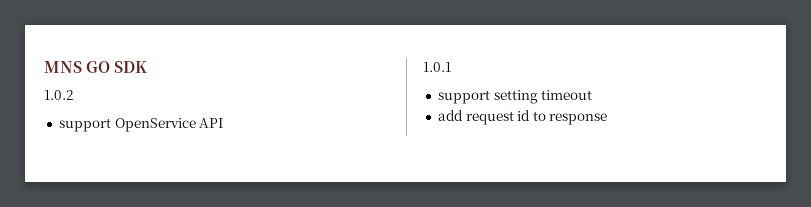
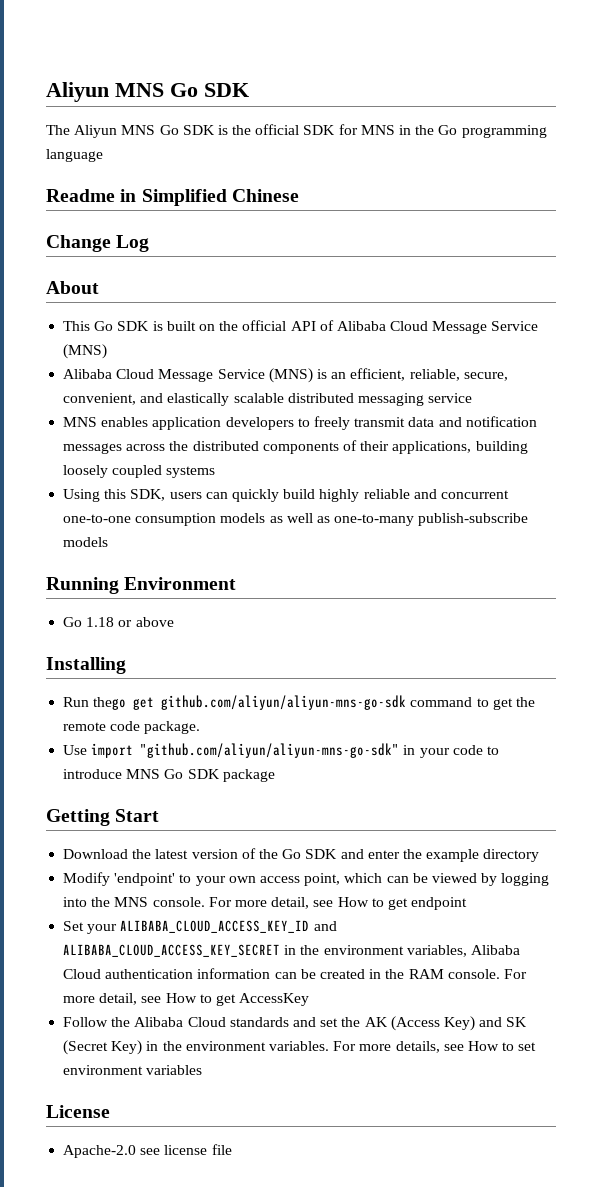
[44,61,148,73] [44,90,74,100] [58,118,224,132] [423,62,451,72] [437,90,593,104] [437,110,608,125] MNS GO SDK // 1.0.2 // support OpenService API // 1.0.1 // support setting timeout // add request id to response -> [46,82,249,102] [46,124,547,138] [46,149,103,162] [46,189,299,206] [46,235,150,252] [46,281,99,294] [63,320,539,334] [63,344,108,359] [63,368,508,383] [63,393,473,406] [63,416,537,430] [63,440,528,454] [63,465,216,478] [63,489,509,502] [63,513,529,526] [63,537,109,547] [46,577,237,594] [63,617,174,627] [46,657,126,674] [63,695,535,710] [63,721,201,734] [63,743,499,758] [63,769,275,782] [46,809,160,826] [63,848,540,862] [63,872,550,886] [63,897,468,910] [63,920,337,934] [63,944,520,957] [63,968,527,979] [63,993,310,1006] [63,1016,528,1031] [63,1040,537,1055] [63,1065,203,1075] [46,1105,110,1118] [63,1144,232,1158] Aliyun MNS Go SDK // The Aliyun MNS Go SDK is the official SDK for MNS in the Go programming language // Readme in Simplified Chinese // Change Log // About // This Go SDK is built on the official API of Alibaba Cloud Message Service (MNS) // Alibaba Cloud Message Service (MNS) is an efficient, reliable, secure, convenient, and elastically scalable distributed messaging service // MNS enables application developers to freely transmit data and notification messages across the distributed components of their applications, building loosely coupled systems // Using this SDK, users can quickly build highly reliable and concurrent one-to-one consumption models as well as one-to-many publish-subscribe models // Running Environment // Go 1.18 or above // Installing // Run thego get github.com/aliyun/aliyun-mns-go-sdk command to get the remote code package. // Use import "github.com/aliyun/aliyun-mns-go-sdk" in your code to introduce MNS Go SDK package // Getting Start // Download the latest version of the Go SDK and enter the example directory // Modify 'endpoint' to your own access point, which can be viewed by logging into the MNS console. For more detail, see How to get endpoint // Set your ALIBABA_CLOUD_ACCESS_KEY_ID and ALIBABA_CLOUD_ACCESS_KEY_SECRET in the environment variables, Alibaba Cloud authentication information can be created in the RAM console. For more detail, see How to get AccessKey // Follow the Alibaba Cloud standards and set the AK (Access Key) and SK (Secret Key) in the environment variables. For more details, see How to set environment variables // License // Apache-2.0 see license file

